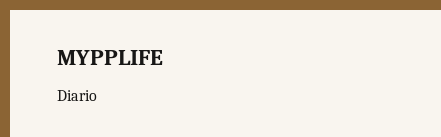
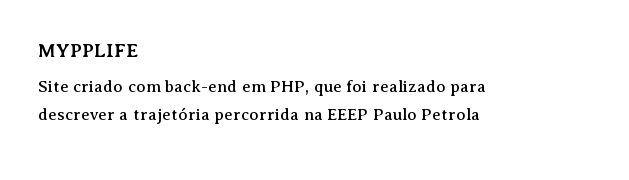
[57,90,97,101] Diario -> [38,80,487,96] [38,107,481,124] Site criado com back-end em PHP, que foi realizado para descrever a trajetória percorrida na EEEP Paulo Petrola

